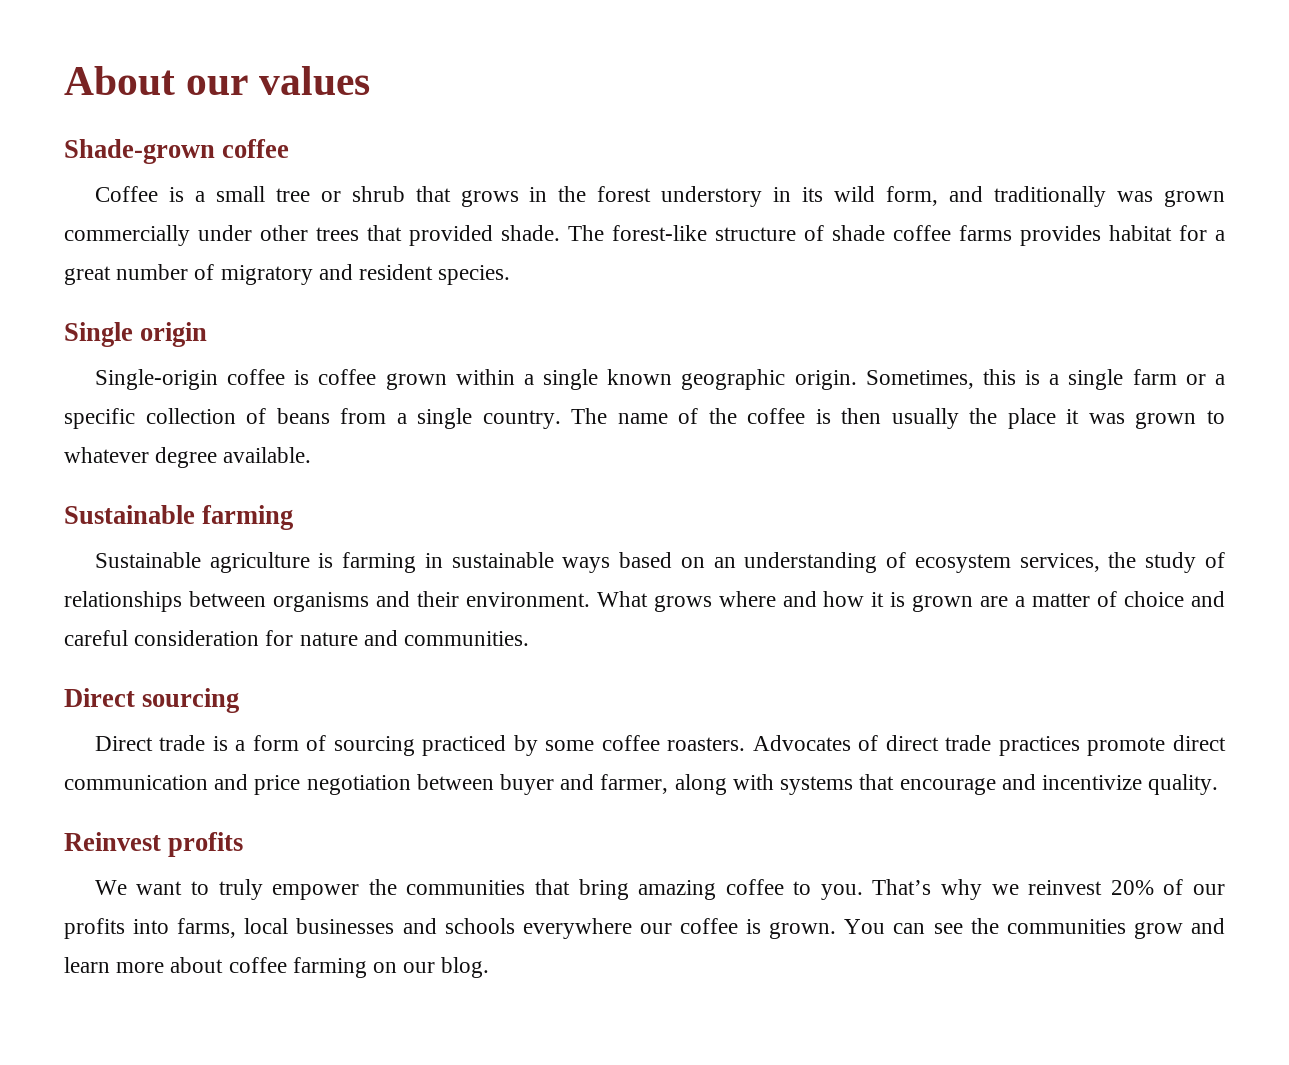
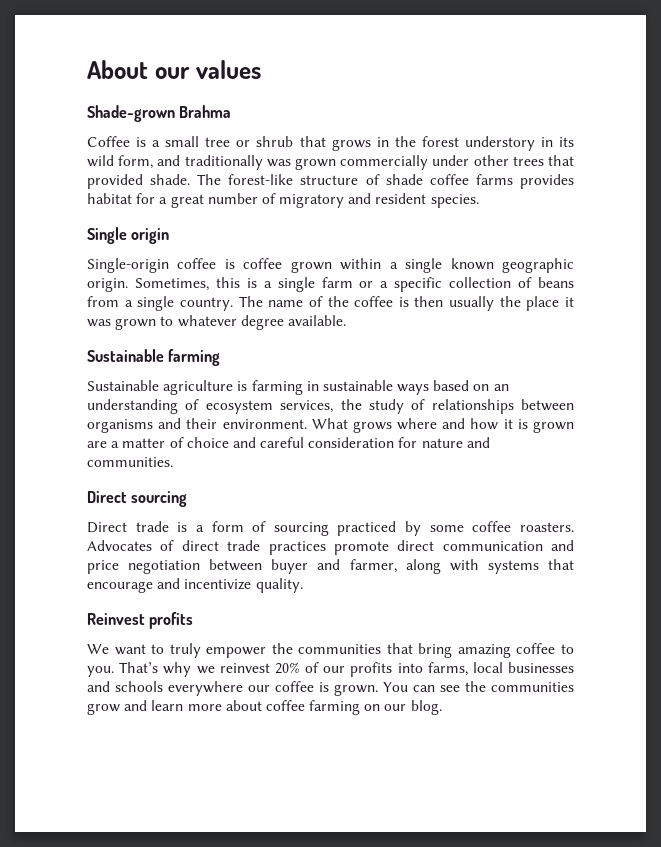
[222,139,290,158] coffee -> [179,105,232,118] Brahma

